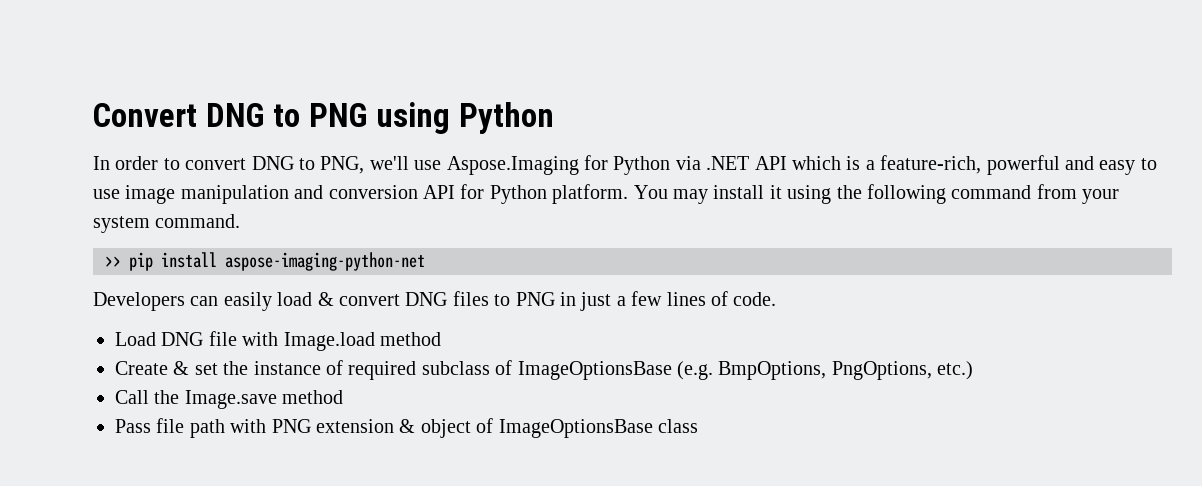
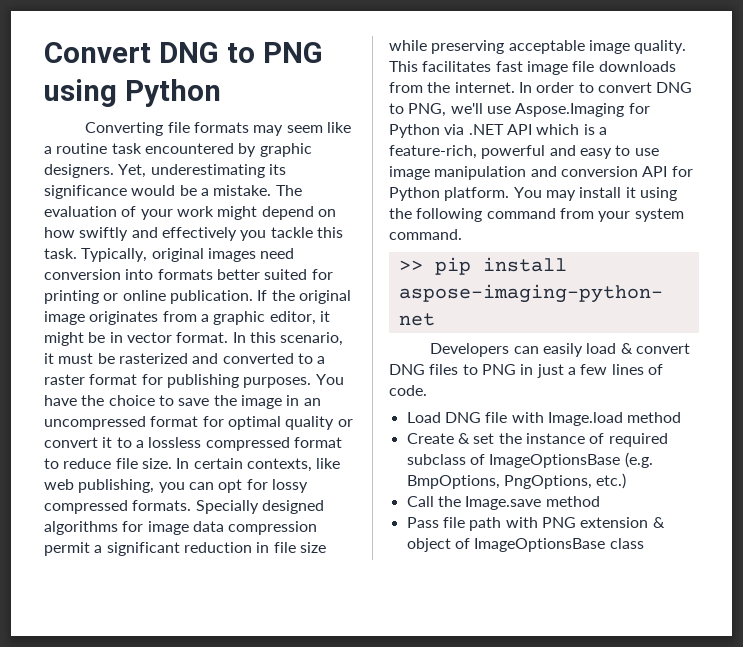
(554, 118) none -> [85,122,351,136] [44,143,312,157] [44,164,286,178] [44,185,302,199] [44,206,336,220] [44,227,343,241] [44,248,295,262] [44,269,333,280] [44,290,351,304] [44,311,330,325] [44,332,344,346] [44,353,326,364] [44,374,344,388] [44,395,321,409] [44,416,353,430] [44,437,342,451] [44,458,341,472] [44,479,308,493] [44,500,324,514] [44,521,318,535] [44,542,326,556] [389,40,687,54] [389,61,676,75] [389,82,515,93] Converting file formats may seem like a routine task encountered by graphic designers. Yet, underestimating its significance would be a mistake. The evaluation of your work might depend on how swiftly and effectively you tackle this task. Typically, original images need conversion into formats better suited for printing or online publication. If the original image originates from a graphic editor, it might be in vector format. In this scenario, it must be rasterized and converted to a raster format for publishing purposes. You have the choice to save the image in an uncompressed format for optimal quality or convert it to a lossless compressed format to reduce file size. In certain contexts, like web publishing, you can opt for lossy compressed formats. Specially designed algorithms for image data compression permit a significant reduction in file size while preserving acceptable image quality. This facilitates fast image file downloads from the internet.

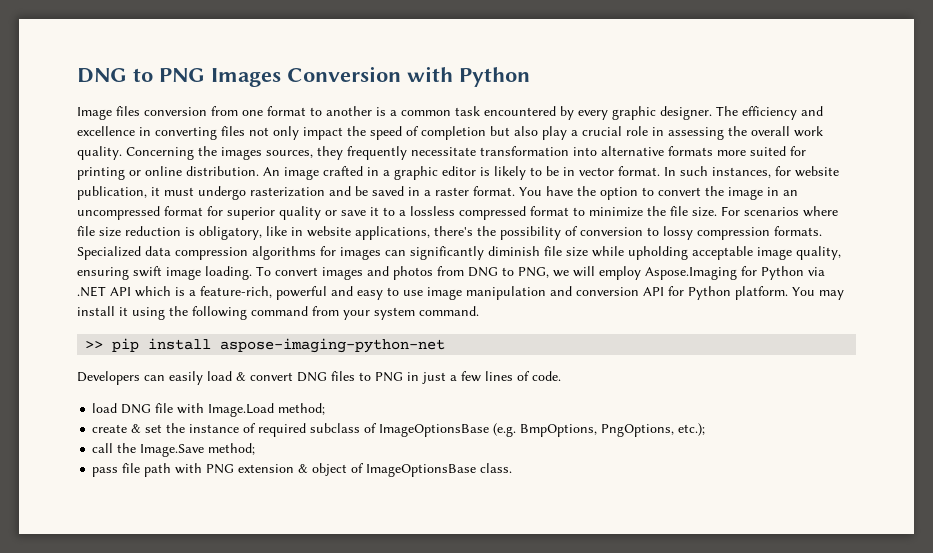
[44,42,151,63] Convert -> (77, 75) none
[44,79,221,107] [85,122,351,136] [44,143,312,157] [44,164,286,178] [44,185,302,199] [44,206,336,220] [44,227,343,241] [44,248,295,262] [44,269,260,280] using Python // Converting file formats may seem like a routine task encountered by graphic designers. Yet, underestimating its significance would be a mistake. The evaluation of your work might depend on how swiftly and effectively you tackle this task. Typically, original images need conversion into formats better -> [211,66,530,87] [77,106,823,120] [77,126,823,140] [77,146,746,160] Images Conversion with Python // Image files conversion from one format to another is a common task encountered by every graphic designer. The efficiency and excellence in converting files not only impact the speed of completion but also play a crucial role in assessing the overall work quality. Concerning the images sources, they frequently necessitate transformation into alternative formats more
[169,290,351,304] [44,311,330,325] [44,332,84,346] publication. If the original image originates from a graphic editor, it might -> [186,166,542,180] distribution. An image crafted in a graphic editor is likely to
[249,332,344,346] [44,353,326,364] [44,374,344,388] [44,395,210,406] this scenario, it must be rasterized and converted to a raster format for publishing purposes. You have the choice to save -> [680,166,839,178] [77,186,701,200] such instances, for website publication, it must undergo rasterization and be saved in a raster format. You have the option to convert
[227,416,281,430] optimal -> [227,207,275,220] superior
[44,437,98,448] convert -> [341,210,366,216] save
[63,458,341,472] [44,479,308,493] [44,500,324,514] [44,521,318,535] [44,542,270,556] reduce file size. In certain contexts, like web publishing, you can opt for lossy compressed formats. Specially designed algorithms for image data compression permit a significant reduction in -> [589,206,838,217] [77,226,822,240] [77,246,540,260] minimize the file size. For scenarios where file size reduction is obligatory, like in website applications, there's the possibility of conversion to lossy compression formats. Specialized data compression algorithms for images can significantly diminish
[431,40,505,54] preserving -> [628,246,688,260] upholding
[634,40,687,54] [389,61,676,75] [389,82,693,93] [389,103,511,117] quality. This facilitates fast image file downloads from the internet. In order to convert DNG to PNG, we'll use -> [796,246,841,260] [77,266,641,280] quality, ensuring swift image loading. To convert images and photos from DNG to PNG, we will employ
[406,412,441,423] Load -> [92,403,118,413] load
[547,412,682,426] [406,433,454,444] Image.load method // Create -> [208,403,326,417] [92,424,128,433] Image.Load method; // create
[596,473,627,489] [406,496,600,510] [406,517,439,528] etc.) // Call the Image.save method // Pass -> [678,423,706,436] [92,443,256,457] [92,467,119,477] etc.); // call the Image.Save method; // pass
[609,538,644,549] class -> [480,463,513,473] class.

